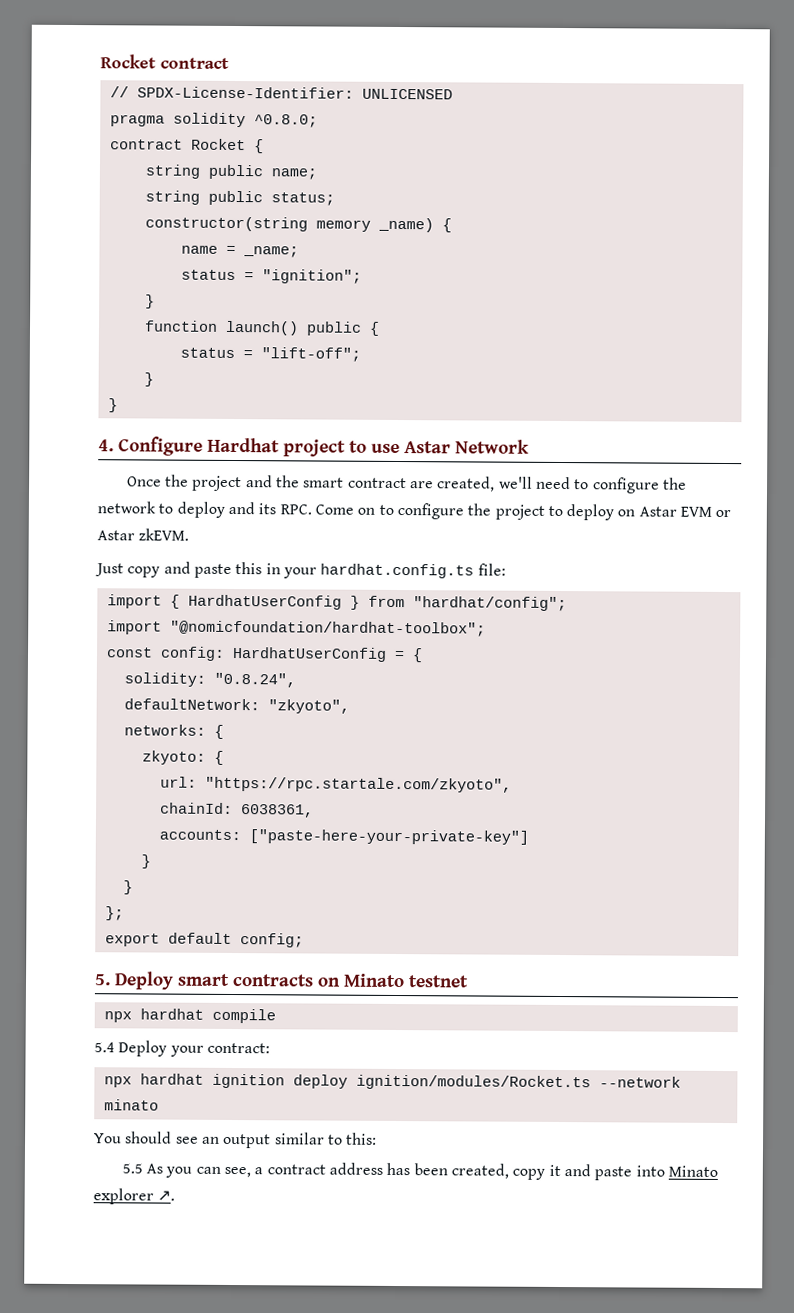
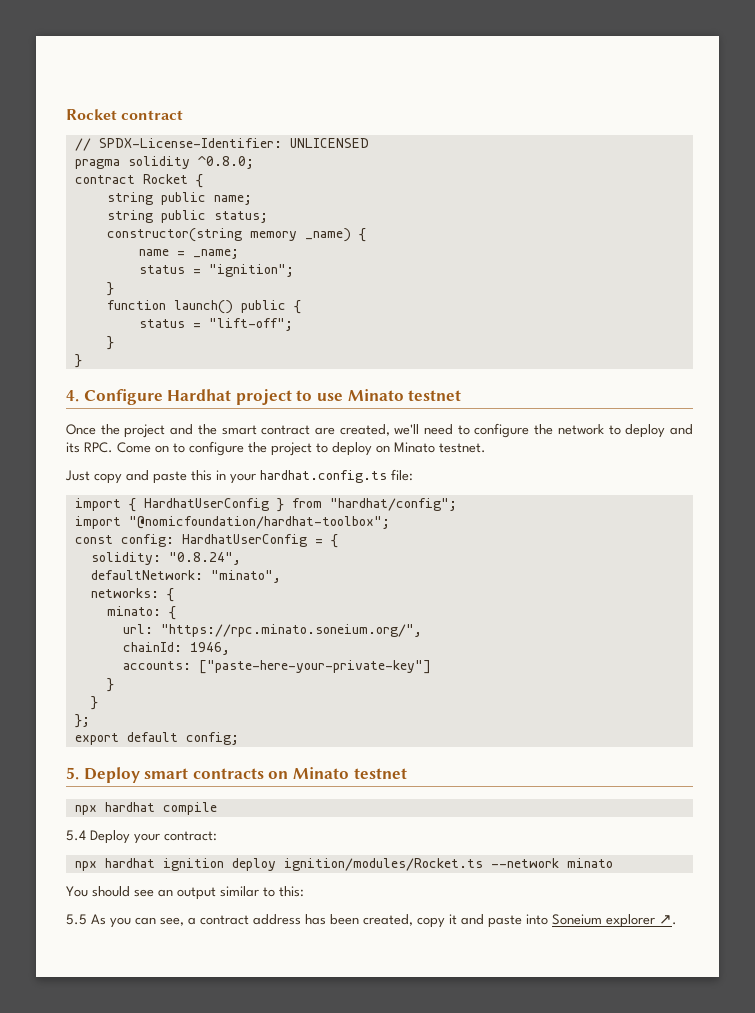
[404,439,529,454] Astar Network -> [347,389,462,401] Minato testnet
[638,506,732,518] [97,528,190,541] Astar EVM or Astar zkEVM. -> [394,442,486,453] Minato testnet.
[267,699,350,714] "zkyoto", -> [210,570,281,583] "minato",
[141,750,206,765] zkyoto: -> [106,606,161,616] minato:
[204,776,512,793] "https://rpc.startale.com/zkyoto", -> [160,624,422,637] "https://rpc.minato.soneium.org/",
[240,804,314,818] 6038361, -> [189,642,230,655] 1946,
[667,1165,718,1177] Minato -> [552,914,602,925] Soneium

